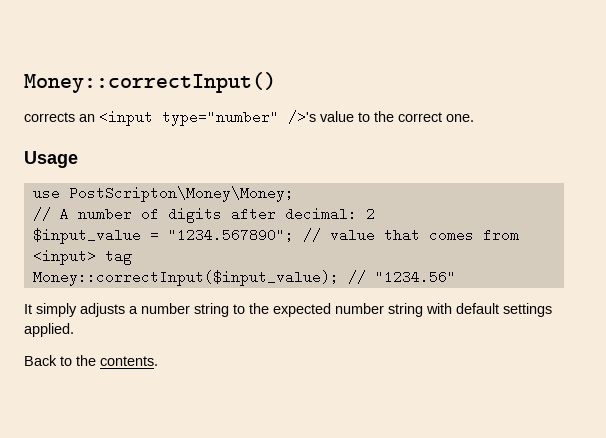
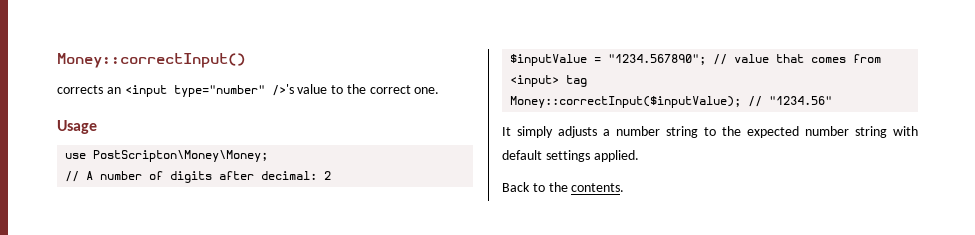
[32,228,141,244] $input_value -> [510,54,588,66] $inputValue
[32,270,339,286] Money::correctInput($input_value); -> [510,96,742,108] Money::correctInput($inputValue);

